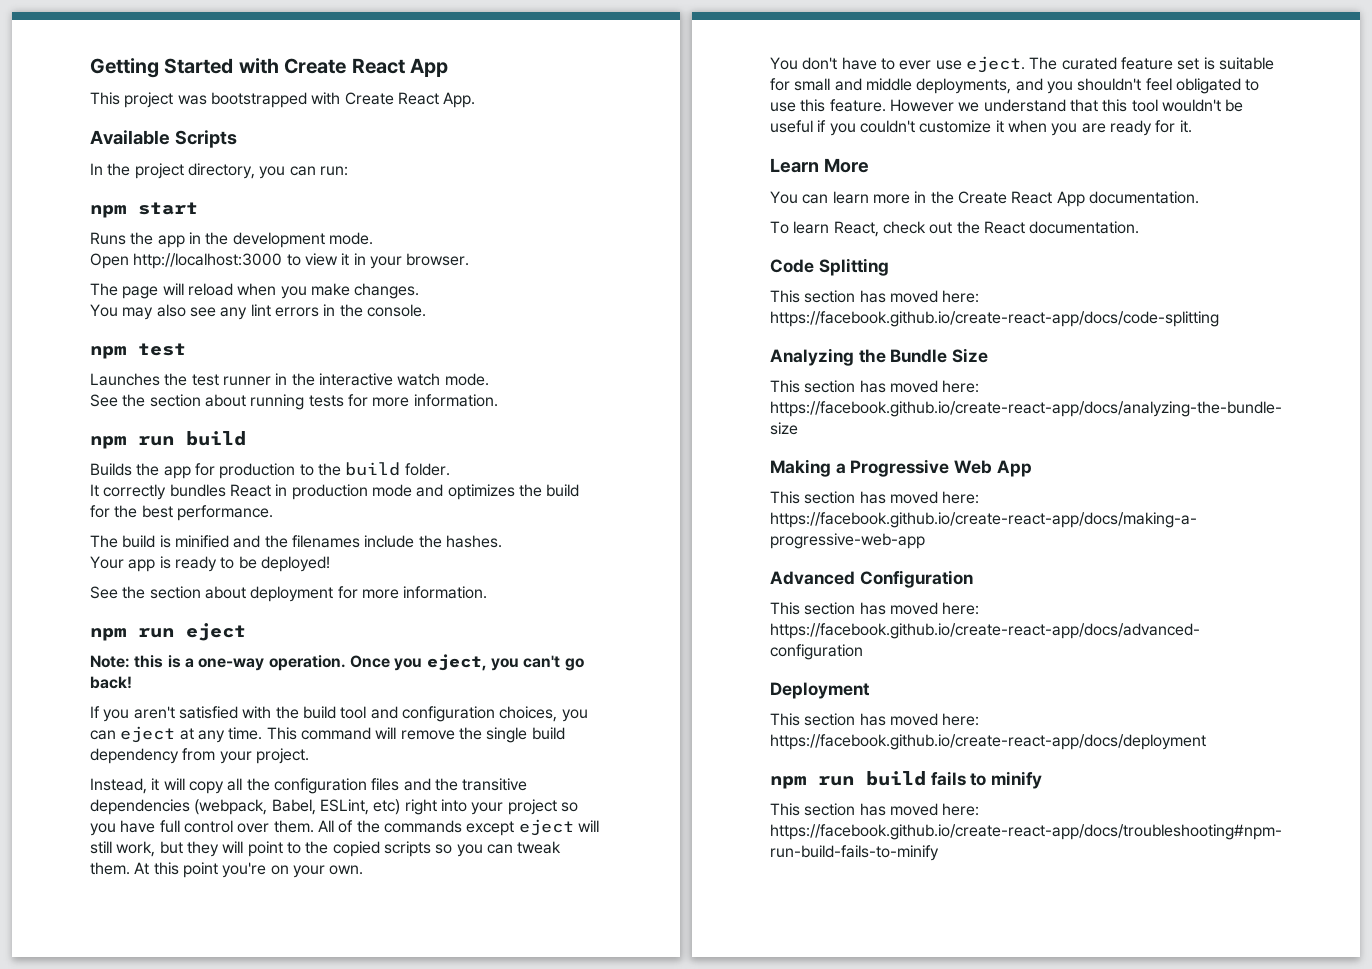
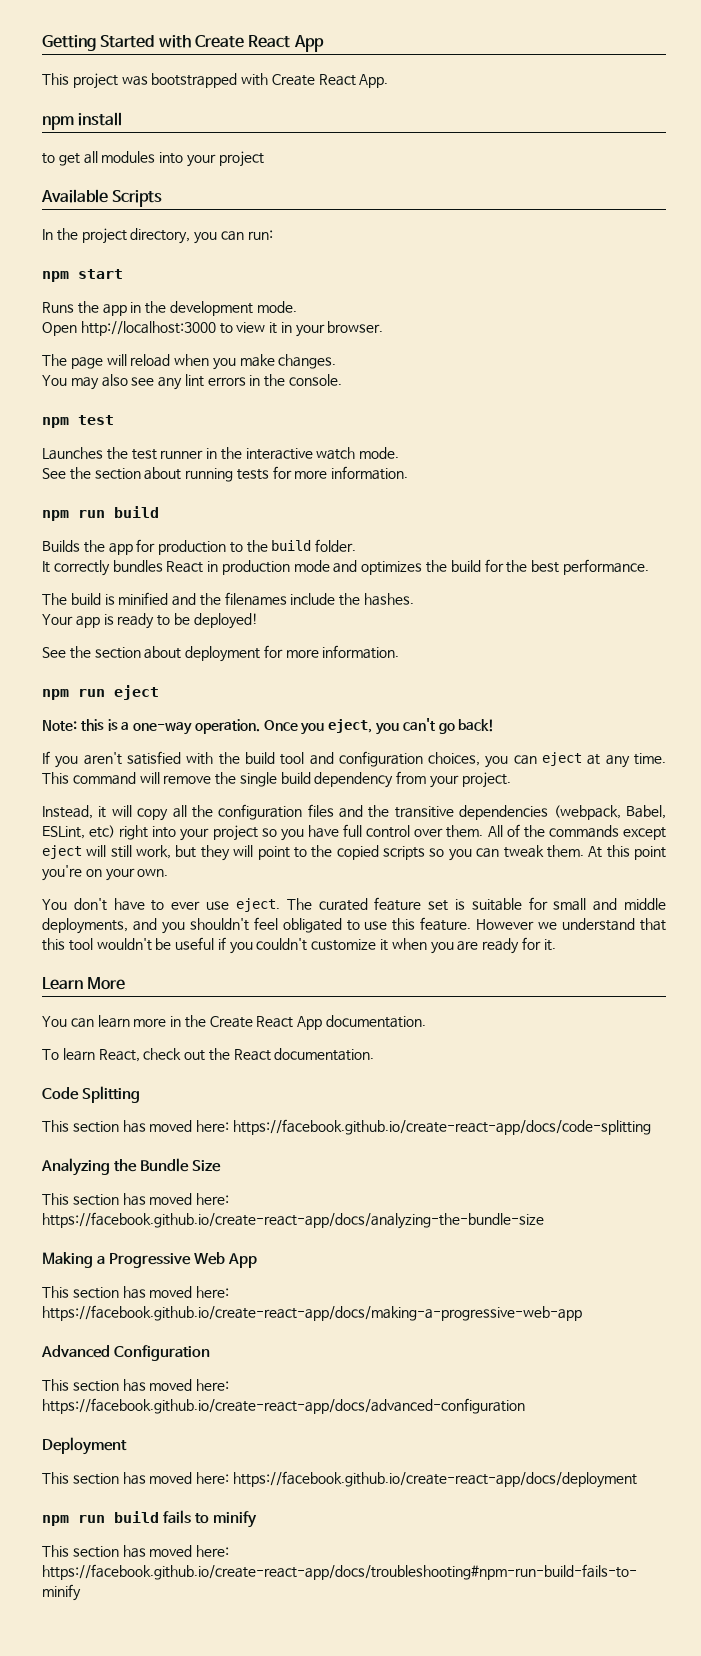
(476, 100) none -> [42,112,123,130] [42,151,264,167] // npm install // to get all modules into your project

